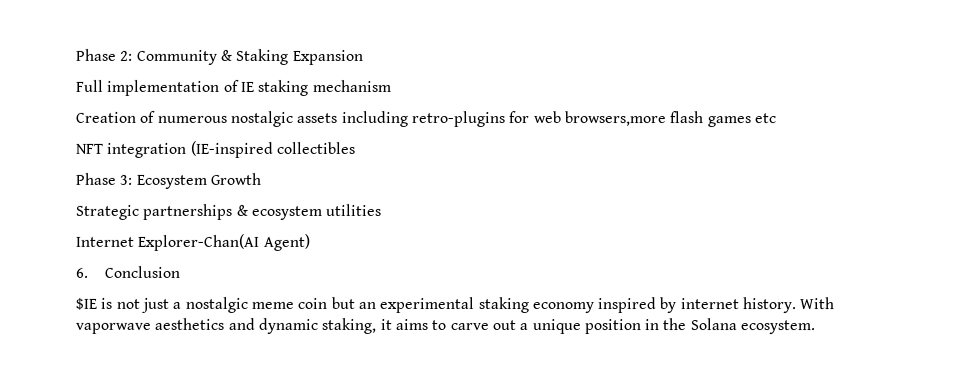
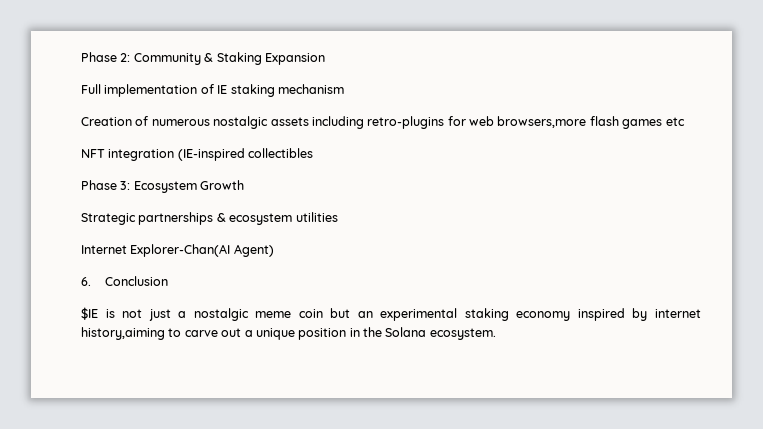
[742,297,835,314] [75,317,428,334] history. With vaporwave aesthetics and dynamic staking, it aims -> [81,327,165,340] history,aiming

